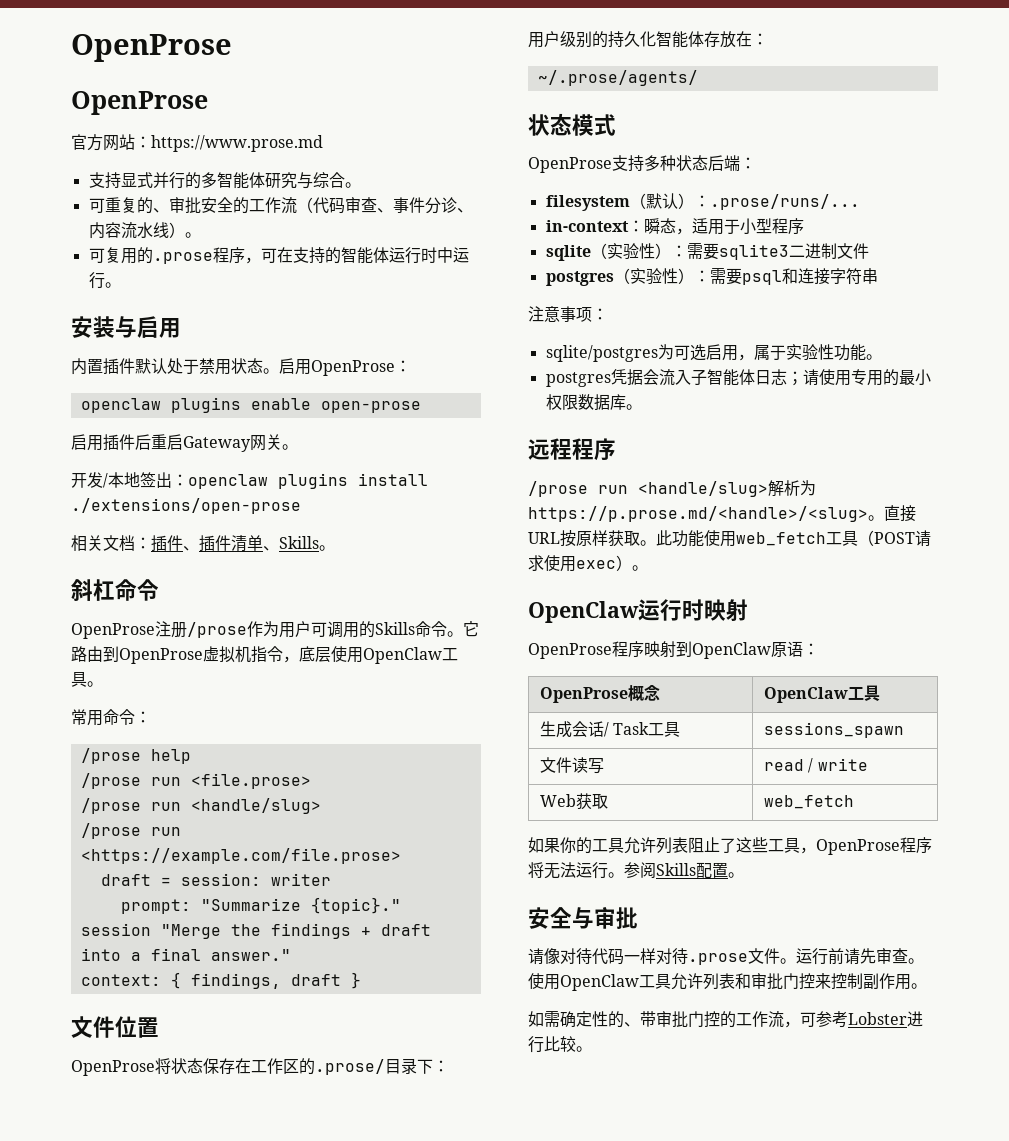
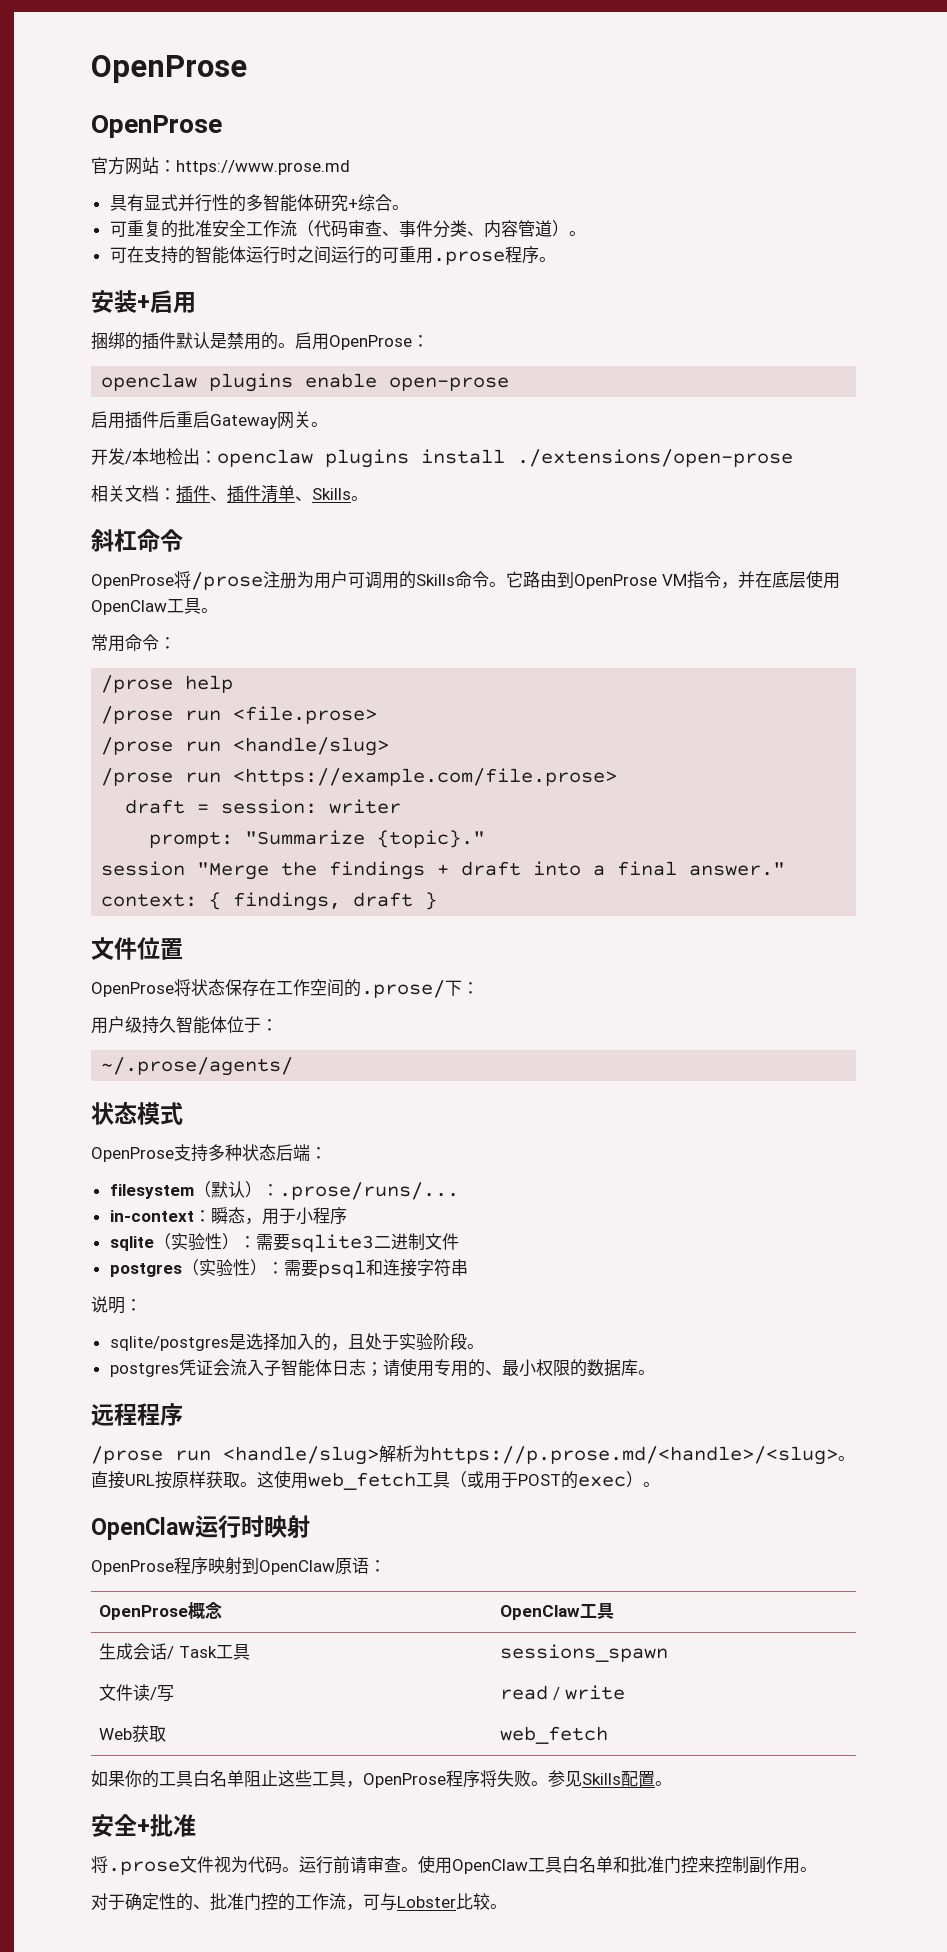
[88,172,121,189] 支持 -> [109,194,144,212] 具有
(185, 180) none -> [211,194,229,211] 性
[296,172,313,189] 与 -> [347,199,358,209] +
[152,197,249,214] 、审批安全的 -> [177,220,246,238] 批准安全
[440,197,473,213] [88,222,201,239] [88,247,261,264] 诊、内容流水线）。 // 可复用的.prose程序， -> [449,220,586,238] 类、内容管道）。 //
[436,247,469,263] [88,272,105,289] 中运行 -> [296,246,539,265] 之间运行的可重用.prose程序
[115,316,137,338] 与 -> [137,295,150,310] +
[71,358,103,375] 内置 -> [91,332,142,350] 捆绑的
[167,358,263,375] 处于禁用状态 -> [210,332,278,350] 是禁用的
[140,472,156,488] 签 -> [166,448,183,465] 检
[155,621,263,638] 注册/prose作 -> [174,571,297,590] 将/prose注册
[203,646,299,663] 虚拟机指令， -> [661,571,772,589] VM指令，并在
[283,1058,417,1075] 区的.prose/目录 -> [310,979,445,998] 空间的.prose/
[576,31,752,48] 别的持久化智能体存放在 -> [142,1016,261,1034] 持久智能体位于
[691,218,772,235] 适用于小型 -> [261,1207,313,1225] 用于小
[528,306,592,322] 注意事项 -> [91,1296,125,1314] 说明
[657,344,866,361] 为可选启用，属于实验性功能 -> [228,1333,467,1351] 是选择加入的，且处于实验阶段
[626,369,643,386] 据 -> [195,1359,213,1376] 证
(899, 377) none -> [484,1370,502,1375] 、
(578, 402) none -> [569,1359,587,1377] 的
[656,530,704,547] 此功能 -> [257,1471,274,1488] 这
[874,530,931,547] [528,555,576,572] POST请求使用 -> [467,1471,578,1489] 或用于POST的
(589, 765) none -> [150,1687,158,1700] /
[624,837,736,854] 允许列表阻止了 -> [193,1770,278,1787] 白名单阻止
[544,862,656,879] 无法运行。参阅 -> [497,1770,582,1787] 失败。参见
[572,906,638,929] [528,948,780,965] 与审批 // 请像对待代码一样对待.prose文件 -> [137,1814,196,1837] [91,1856,282,1875] +批准 // 将.prose文件视为代码
[860,948,876,964] 先 -> (367, 1865) none
[671,973,783,990] 允许列表和审批 -> [562,1856,664,1874] 白名单和批准
[528,1011,560,1027] 如需 -> [91,1893,125,1910] 对于
[640,1011,688,1028] 带审批 -> [210,1893,244,1911] 批准
[816,1011,923,1028] [528,1036,544,1053] 参考Lobster进行 -> [380,1893,456,1911] 与Lobster

